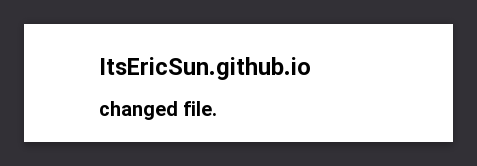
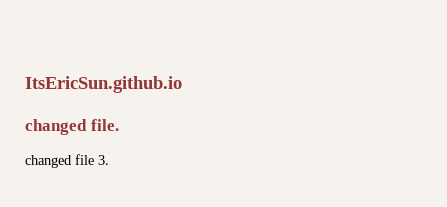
(218, 108) none -> [25,154,109,168] // changed file 3.

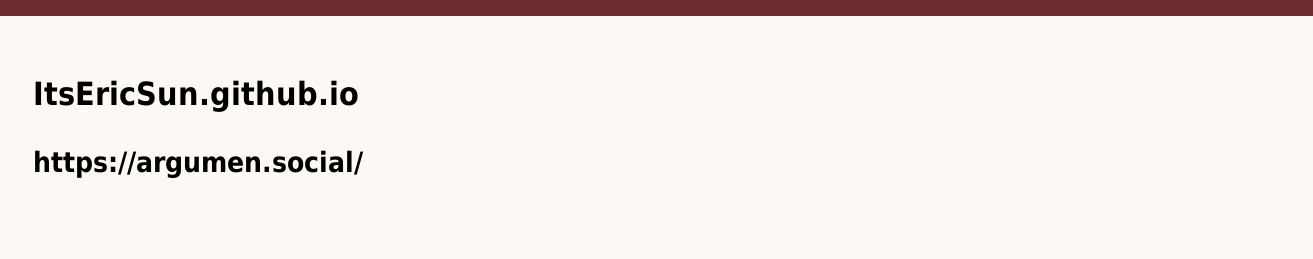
[25,119,119,135] [25,154,109,168] changed file. // changed file 3. -> [33,150,364,179] https://argumen.social/

